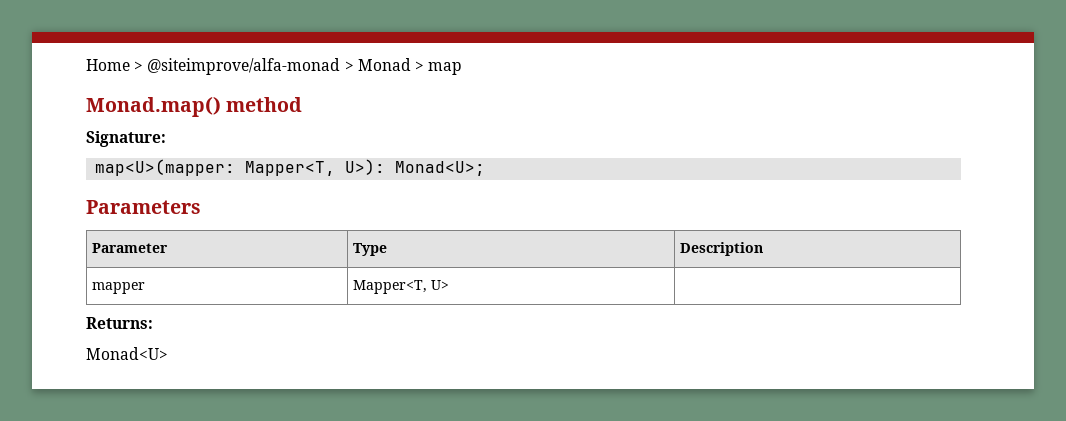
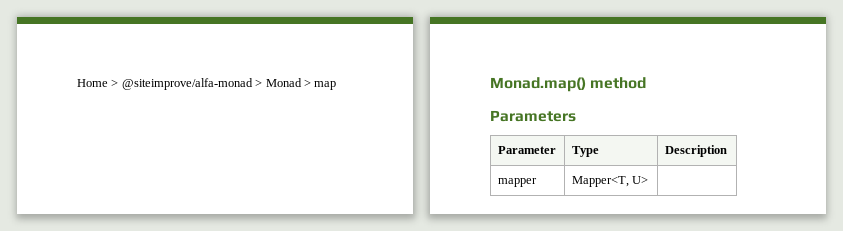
[86,131,166,147] [95,159,486,176] // Signature: // map<U>(mapper: Mapper<T, U>): Monad<U>; -> (647, 83) none
[86,317,153,329] [86,347,168,360] // Returns: // Monad<U> -> (648, 180) none

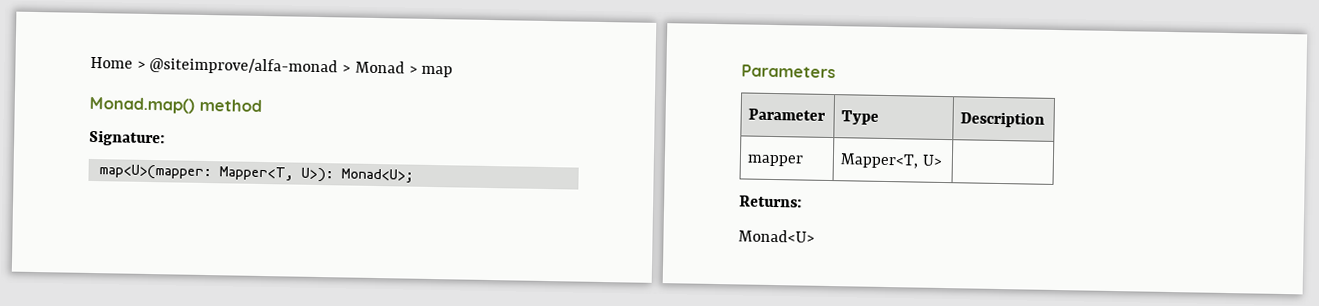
(647, 83) none -> [89,129,165,147] [98,164,414,183] // Signature: // map<U>(mapper: Mapper<T, U>): Monad<U>;
(648, 180) none -> [739,195,802,208] [738,229,815,243] // Returns: // Monad<U>

